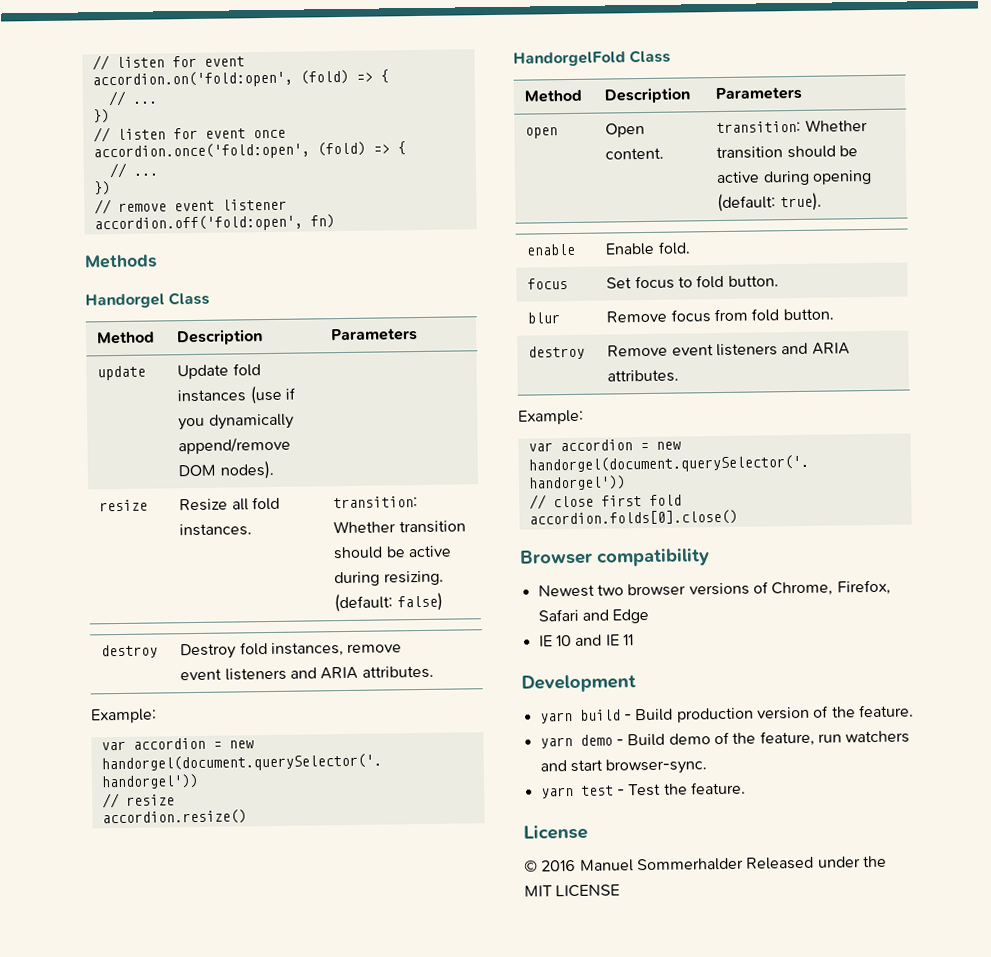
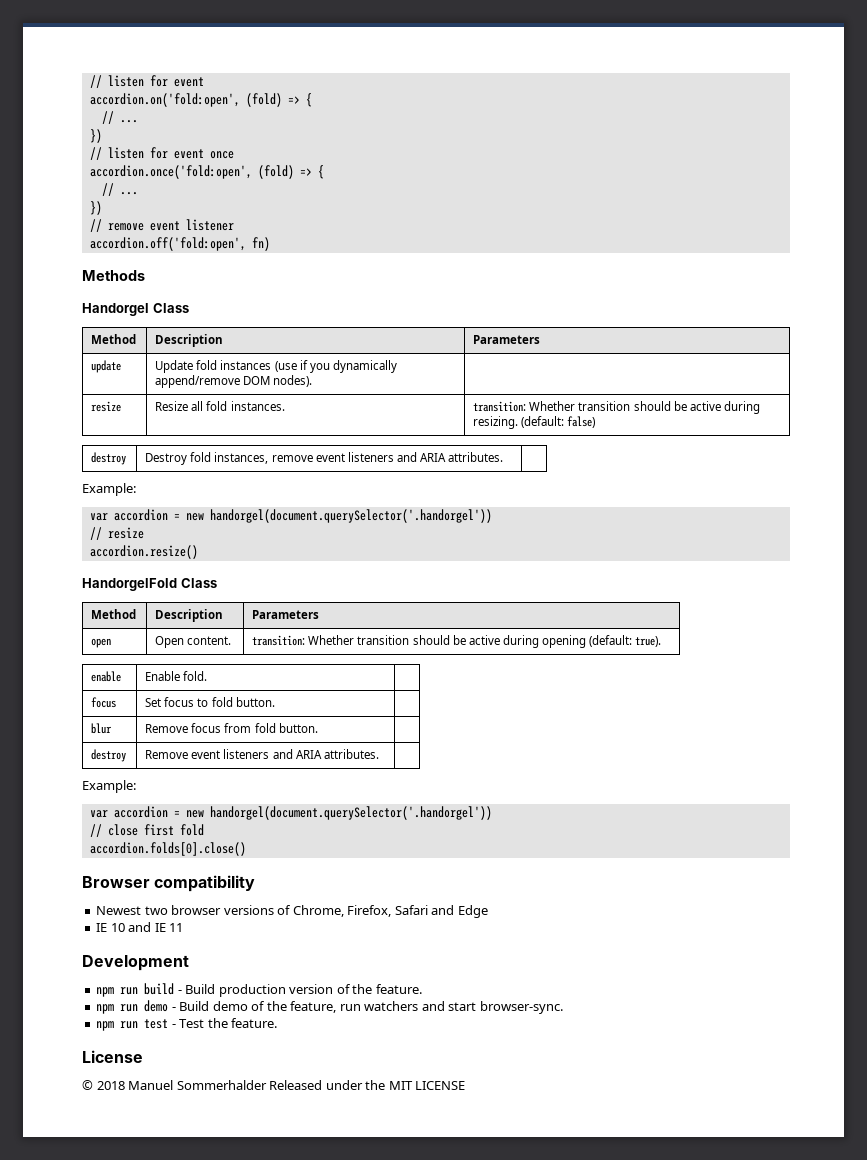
[539,712,573,724] yarn -> [96,987,139,997] npm run
[539,737,573,749] yarn -> [96,1004,139,1014] npm run
[540,786,574,799] yarn -> [96,1021,139,1031] npm run
[541,859,577,872] 2016 -> [96,1081,125,1090] 2018

